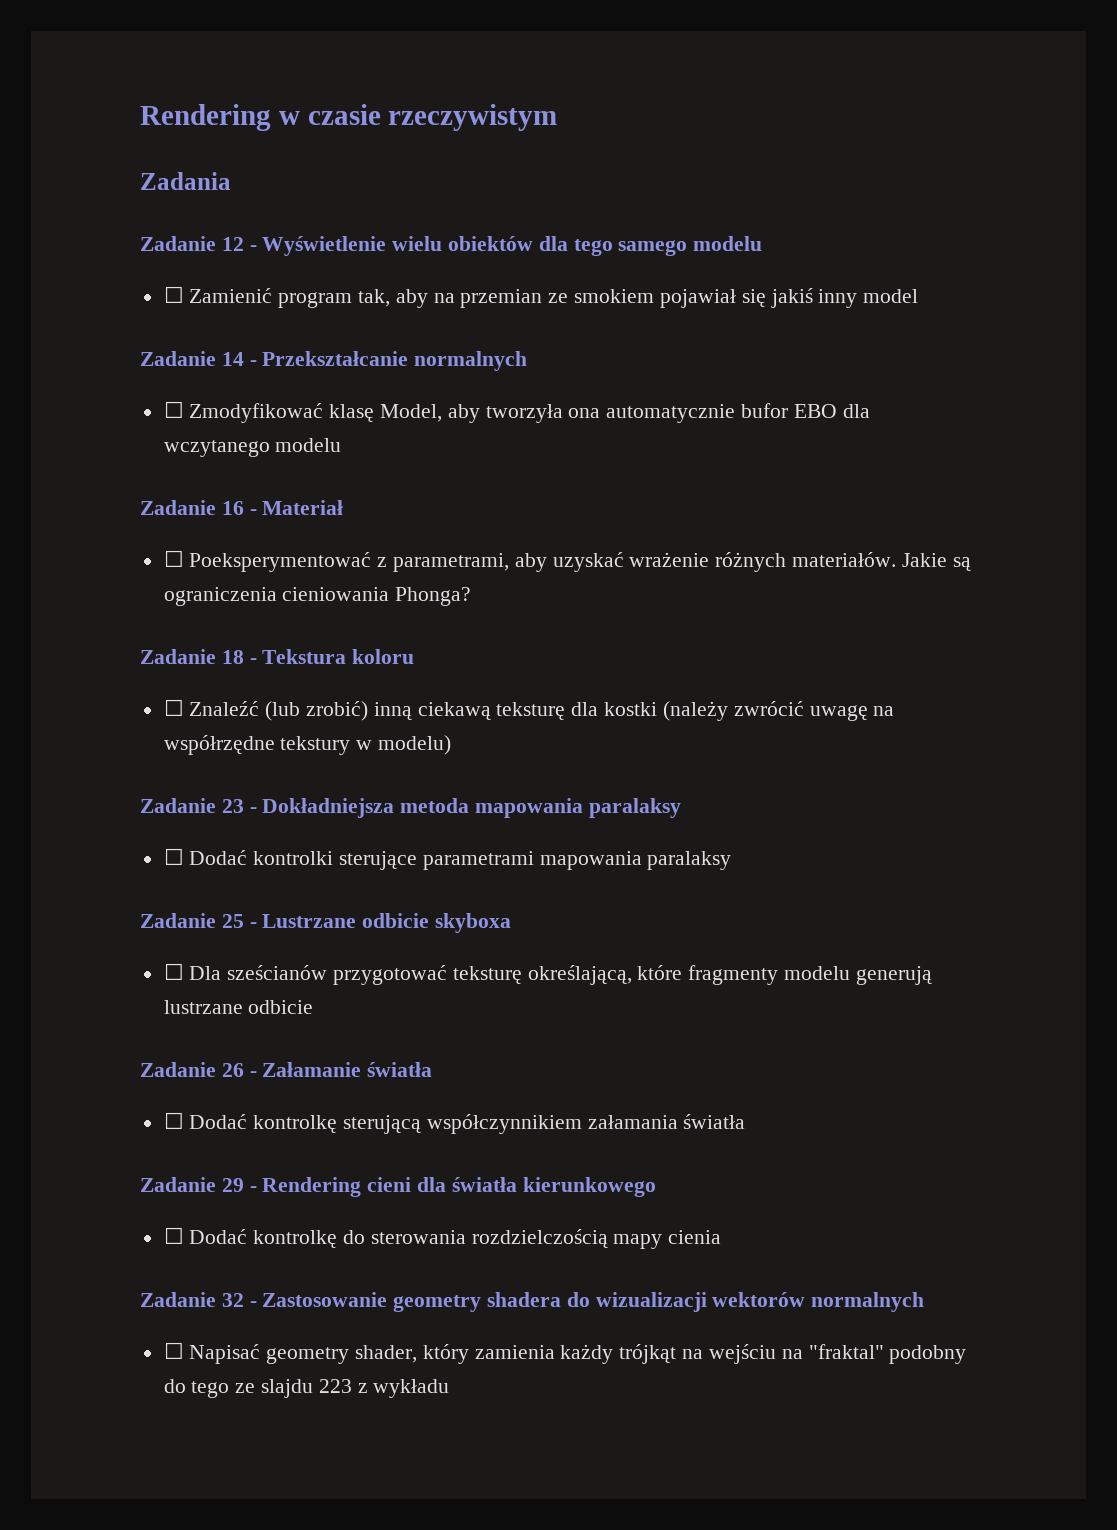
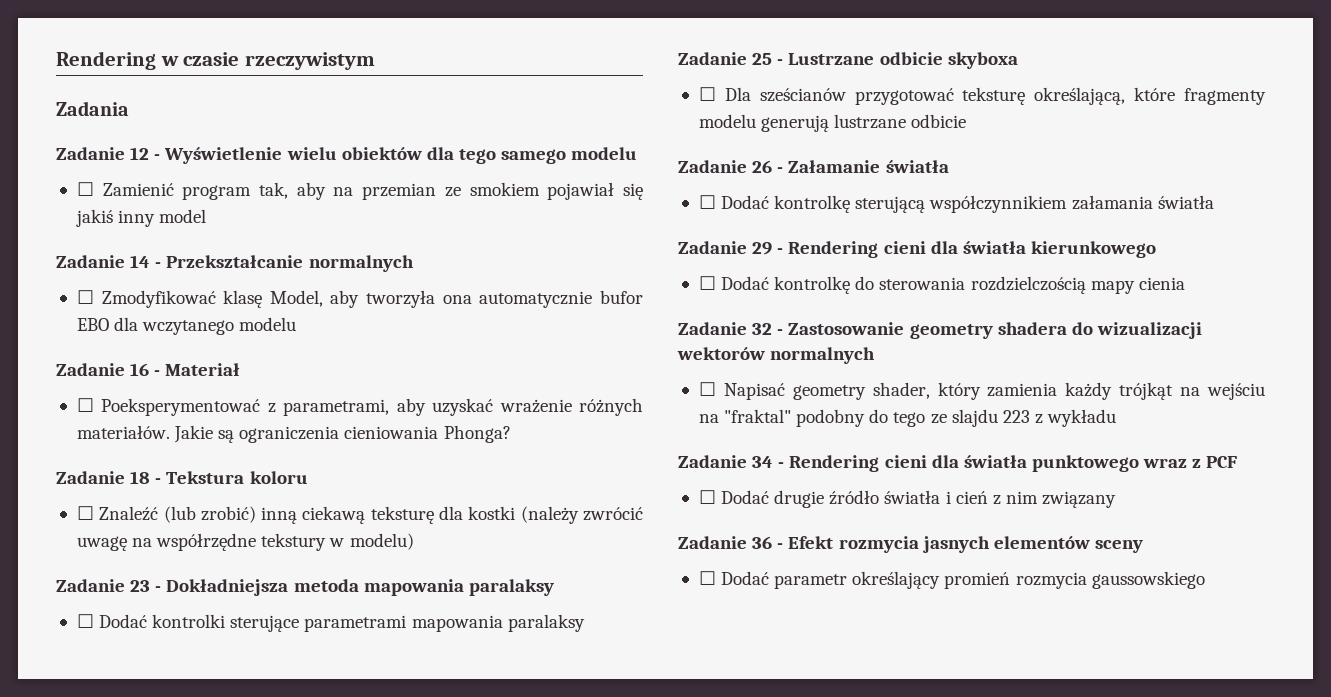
(450, 1388) none -> [678,455,1238,472] [698,490,1117,508] [678,536,1143,553] [698,571,1205,589] // Zadanie 34 - Rendering cieni dla światła punktowego wraz z PCF // ☐ Dodać drugie źródło światła i cień z nim związany // Zadanie 36 - Efekt rozmycia jasnych elementów sceny // ☐ Dodać parametr określający promień rozmycia gaussowskiego

